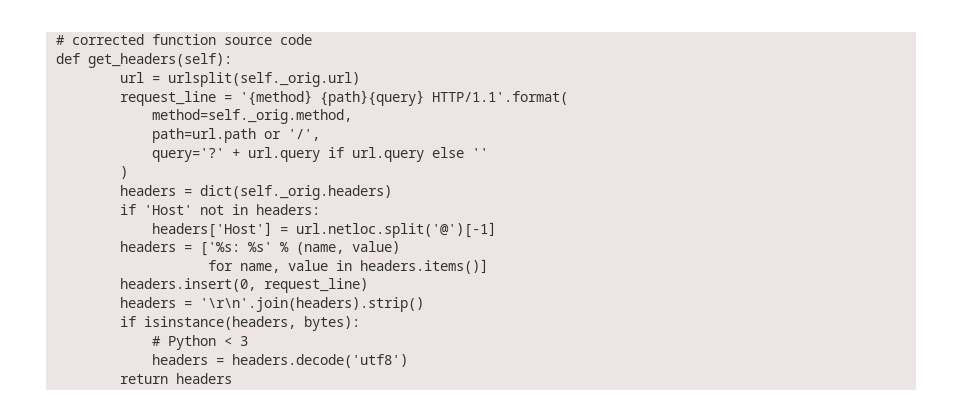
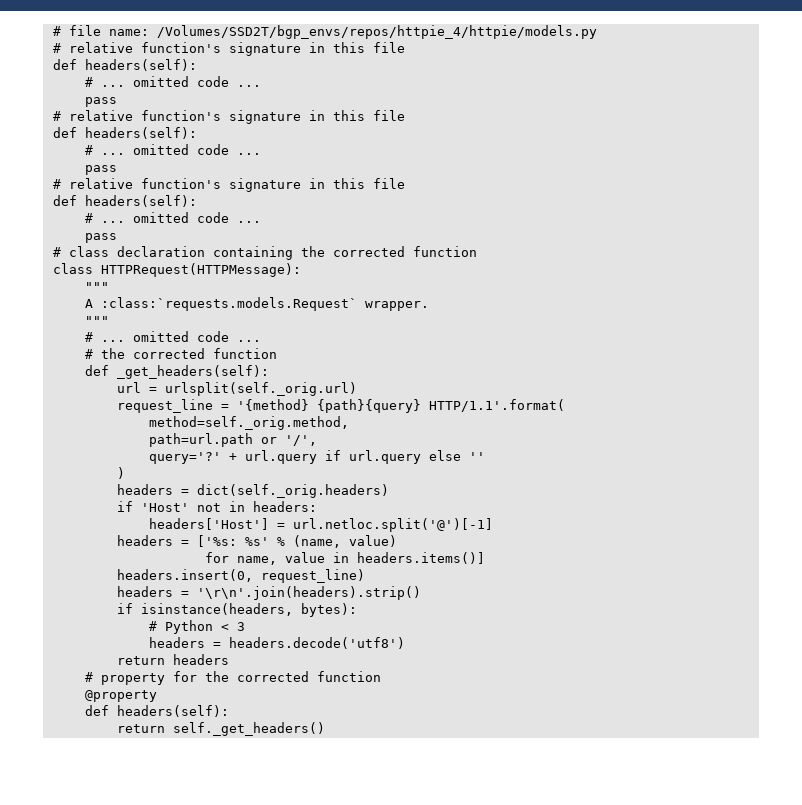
[55,34,312,45] [55,53,232,68] # corrected function source code // def get_headers(self): -> [52,25,597,39] [52,42,405,56] [52,59,197,71] [84,76,261,87] [84,97,117,107] [52,110,405,124] [52,127,197,139] [84,144,261,155] [84,165,117,175] [52,178,405,192] [52,195,197,207] [84,212,261,223] [84,233,117,243] [52,246,477,260] [52,263,301,277] [84,282,109,291] [84,297,429,311] [84,316,109,325] [84,331,261,342] [84,348,277,359] [84,365,269,379] # file name: /Volumes/SSD2T/bgp_envs/repos/httpie_4/httpie/models.py // # relative function's signature in this file // def headers(self): // # ... omitted code ... // pass // # relative function's signature in this file // def headers(self): // # ... omitted code ... // pass // # relative function's signature in this file // def headers(self): // # ... omitted code ... // pass // # class declaration containing the corrected function // class HTTPRequest(HTTPMessage): // """ // A :class:`requests.models.Request` wrapper. // """ // # ... omitted code ... // # the corrected function // def _get_headers(self):
(232, 378) none -> [84,671,381,685] [84,690,157,702] [84,705,229,717] [116,722,325,736] // # property for the corrected function // @property // def headers(self): // return self._get_headers()

